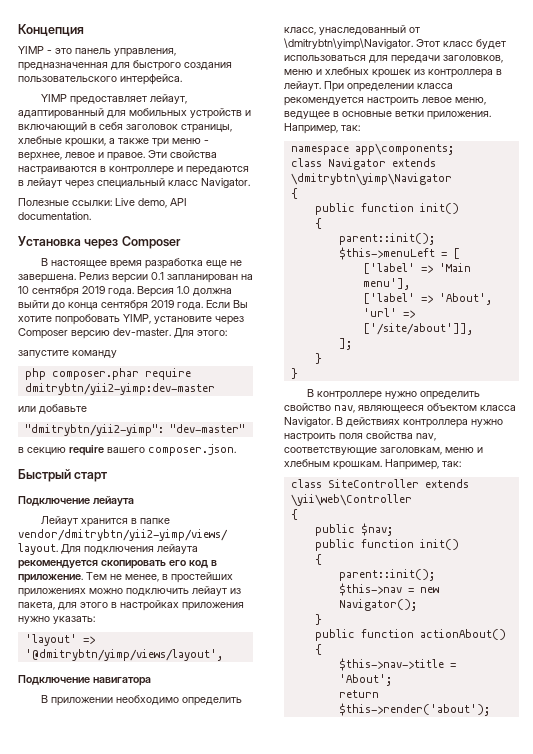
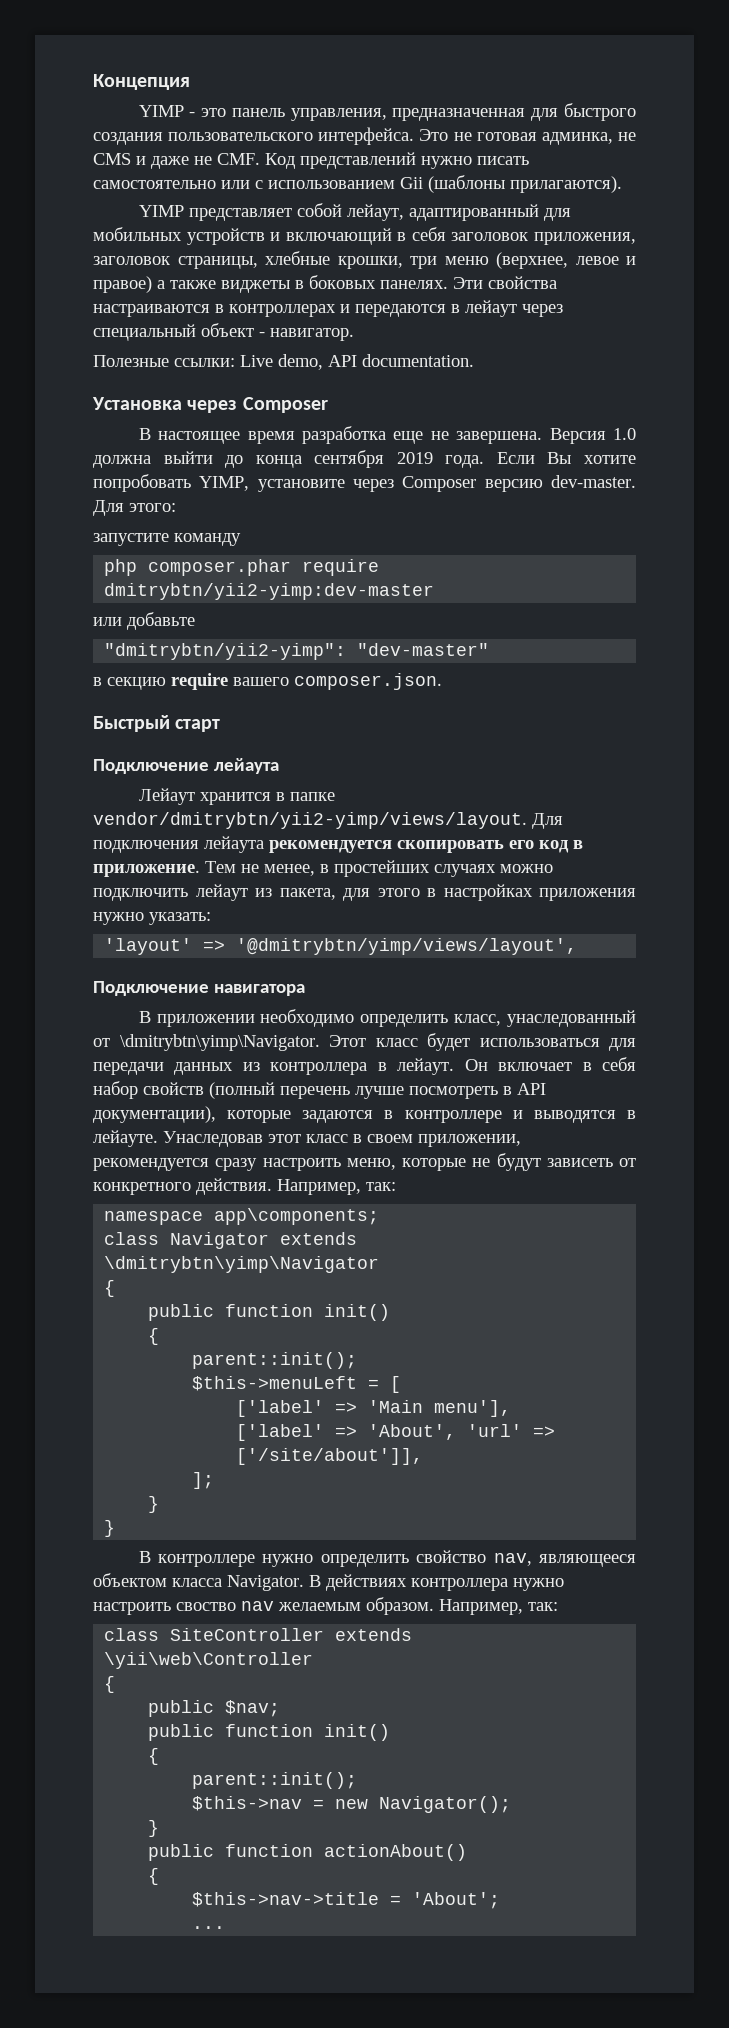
[41,94,148,105] // YIMP предоставляет -> [419,129,636,145] [93,152,529,169] [93,175,622,193] [138,203,342,221] Это не готовая админка, не CMS и даже не CMF. Код представлений нужно писать самостоятельно или с использованием Gii (шаблоны прилагаются). // YIMP представляет собой
(178, 127) none -> [534,232,636,245] [93,256,170,265] приложения, заголовок
[109,138,209,147] [18,152,145,161] а также три меню - верхнее, левое и правое. -> [410,252,636,269] [93,275,448,293] три меню (верхнее, левое и правое) а также виджеты в боковых панелях.
[109,166,174,175] контроллере -> [229,304,336,317] контроллерах
[168,178,250,188] класс Navigator. -> [201,323,354,341] объект - навигатор.
[79,272,253,283] [18,286,134,297] Релиз версии 0.1 запланирован на 10 сентября 2019 года. -> (543, 437) none
[18,588,86,597] приложениях -> [434,864,496,877] случаях
[443,55,503,63] [284,67,502,78] [284,81,453,92] [284,97,486,106] [284,111,491,120] заголовков, меню и хлебных крошек из контроллера в лейаут. При определении класса рекомендуется настроить левое меню, ведущее в основные ветки приложения. -> [174,1057,637,1075] [93,1081,546,1099] [93,1106,636,1123] [93,1130,521,1147] [93,1153,636,1171] [93,1178,272,1195] данных из контроллера в лейаут. Он включает в себя набор свойств (полный перечень лучше посмотреть в API документации), которые задаются в контроллере и выводятся в лейауте. Унаследовав этот класс в своем приложении, рекомендуется сразу настроить меню, которые не будут зависеть от конкретного действия.
[339,431,436,441] [284,447,483,455] [284,459,382,470] поля свойства nav, соответствующие заголовкам, меню и хлебным крошкам. -> [176,1597,434,1615] своство nav желаемым образом.
[338,690,379,698] [338,703,490,716] return $this->render('about'); -> [192,1926,226,1929] ...

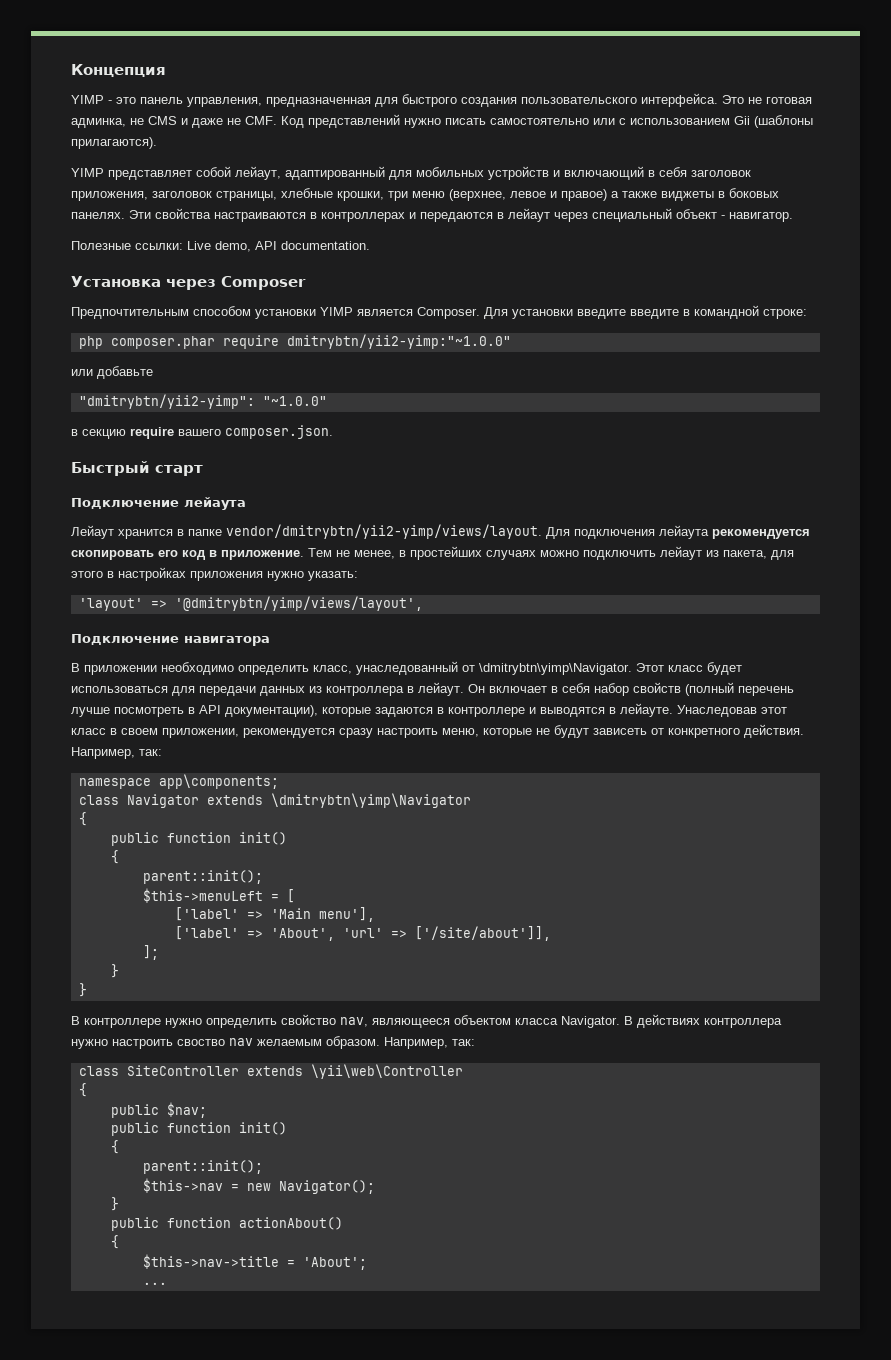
[138,426,637,444] [93,450,636,468] [93,474,636,492] [93,500,176,516] [93,533,241,546] В настоящее время разработка еще не завершена. Версия 1.0 должна выйти до конца сентября 2019 года. Если Вы хотите попробовать YIMP, установите через Composer версию dev-master. Для этого: // запустите команду -> [71,305,807,319] Предпочтительным способом установки YIMP является Composer. Для установки введите введите в командной строке:
[104,583,435,600] dmitrybtn/yii2-yimp:dev-master -> [286,334,511,349] dmitrybtn/yii2-yimp:"~1.0.0"
[357,643,490,656] "dev-master" -> [262,396,327,406] "~1.0.0"

